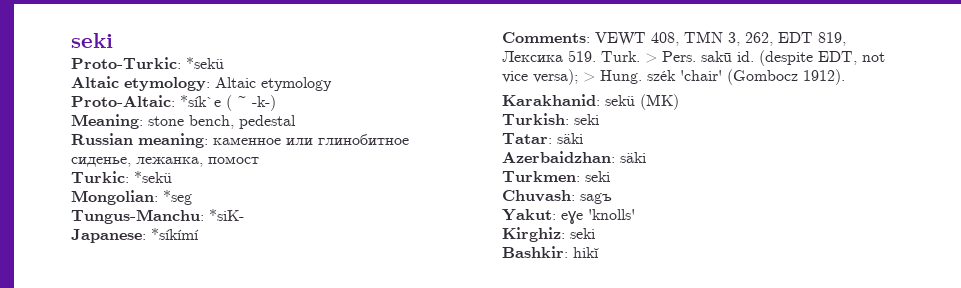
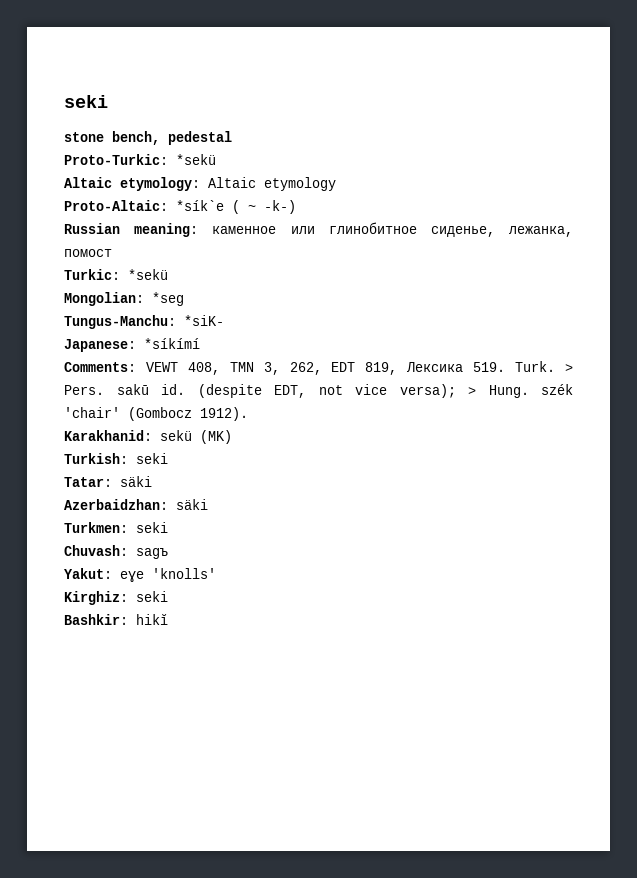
[71,33,113,48] seki -> [64,95,108,108] [64,131,232,145] seki // stone bench, pedestal
[71,114,296,129] // Meaning: stone bench, pedestal -> (296, 207) none

